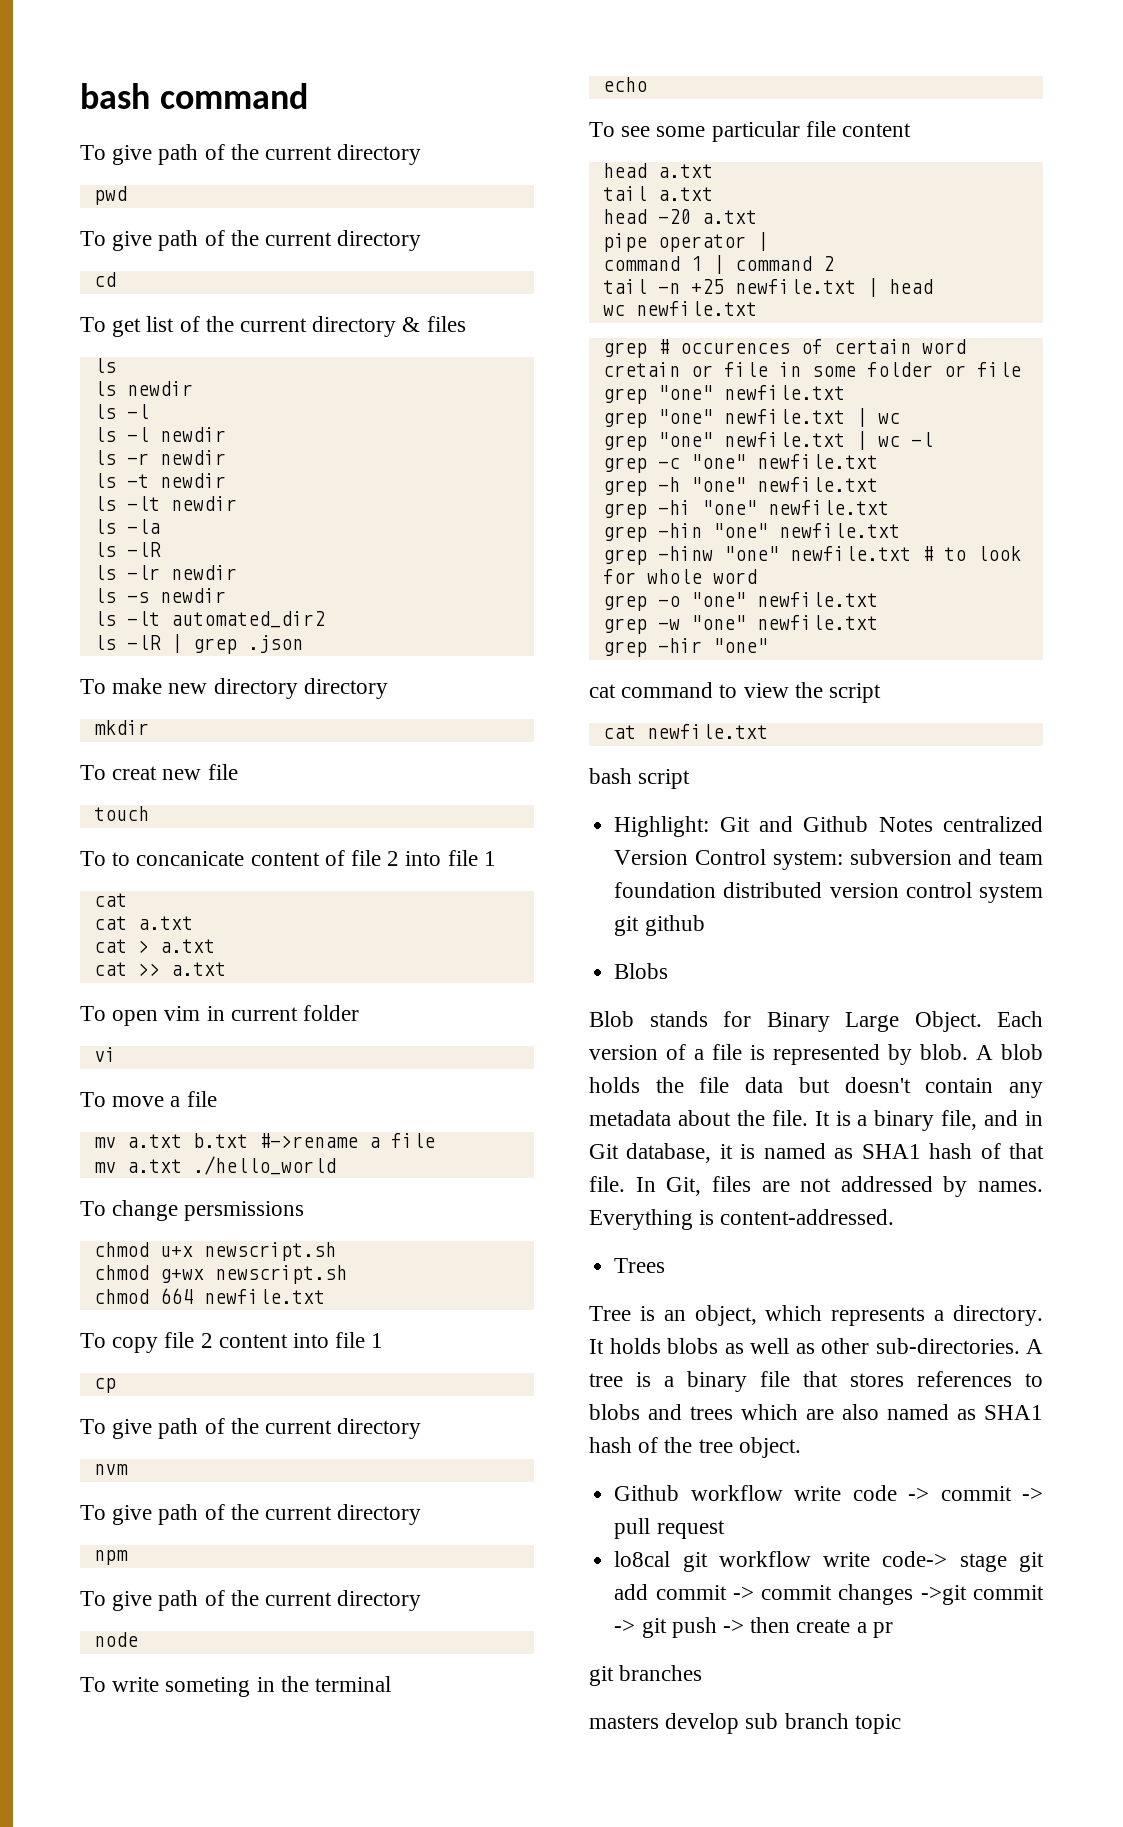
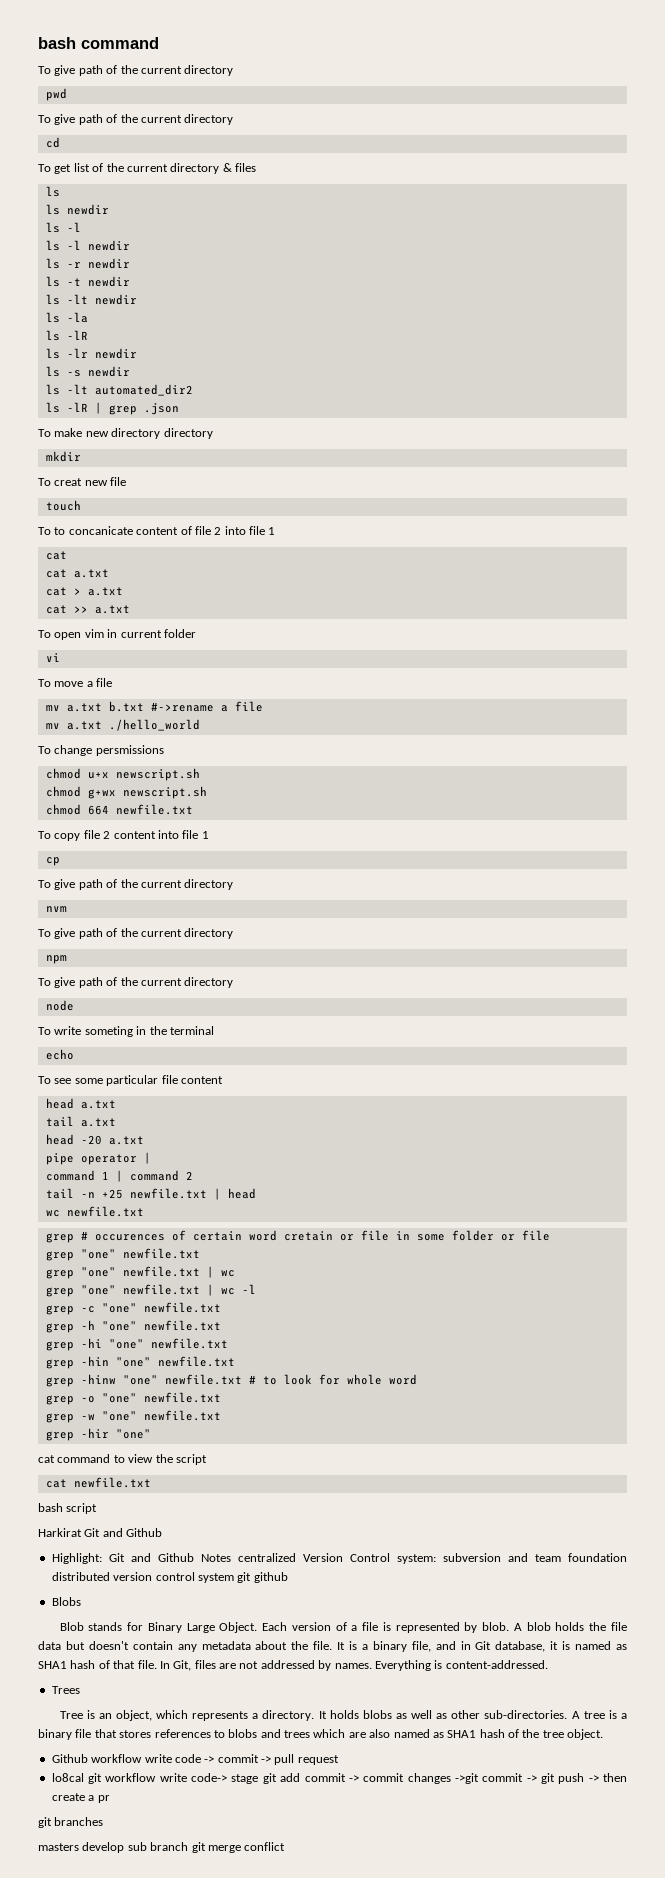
(691, 779) none -> [38,1528,163,1537] // Harkirat Git and Github
[854,1714,901,1734] topic -> [191,1842,286,1853] git merge conflict

